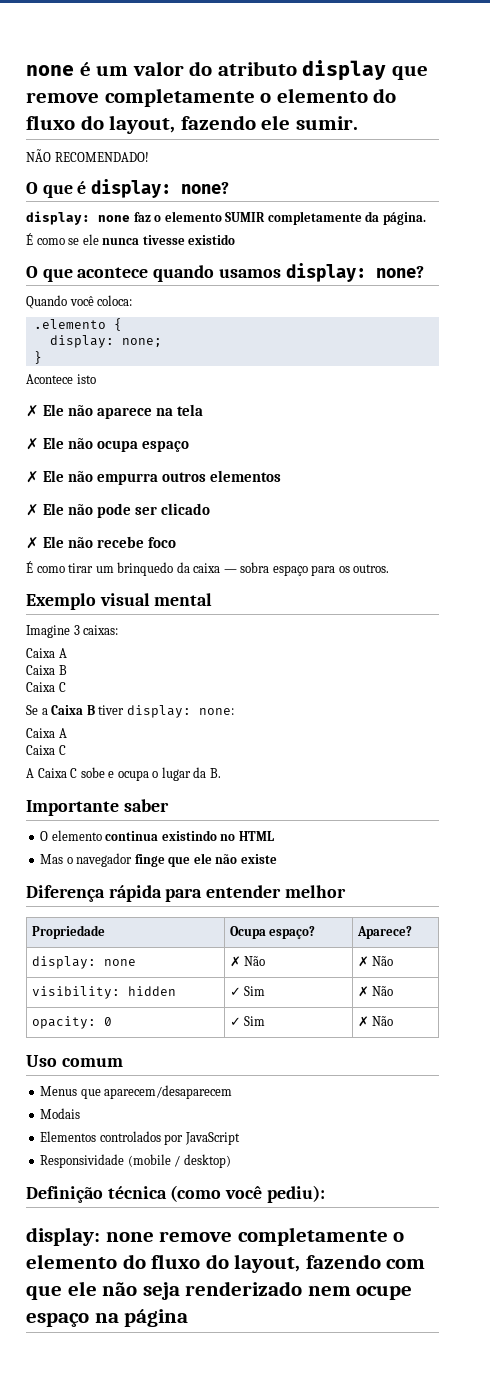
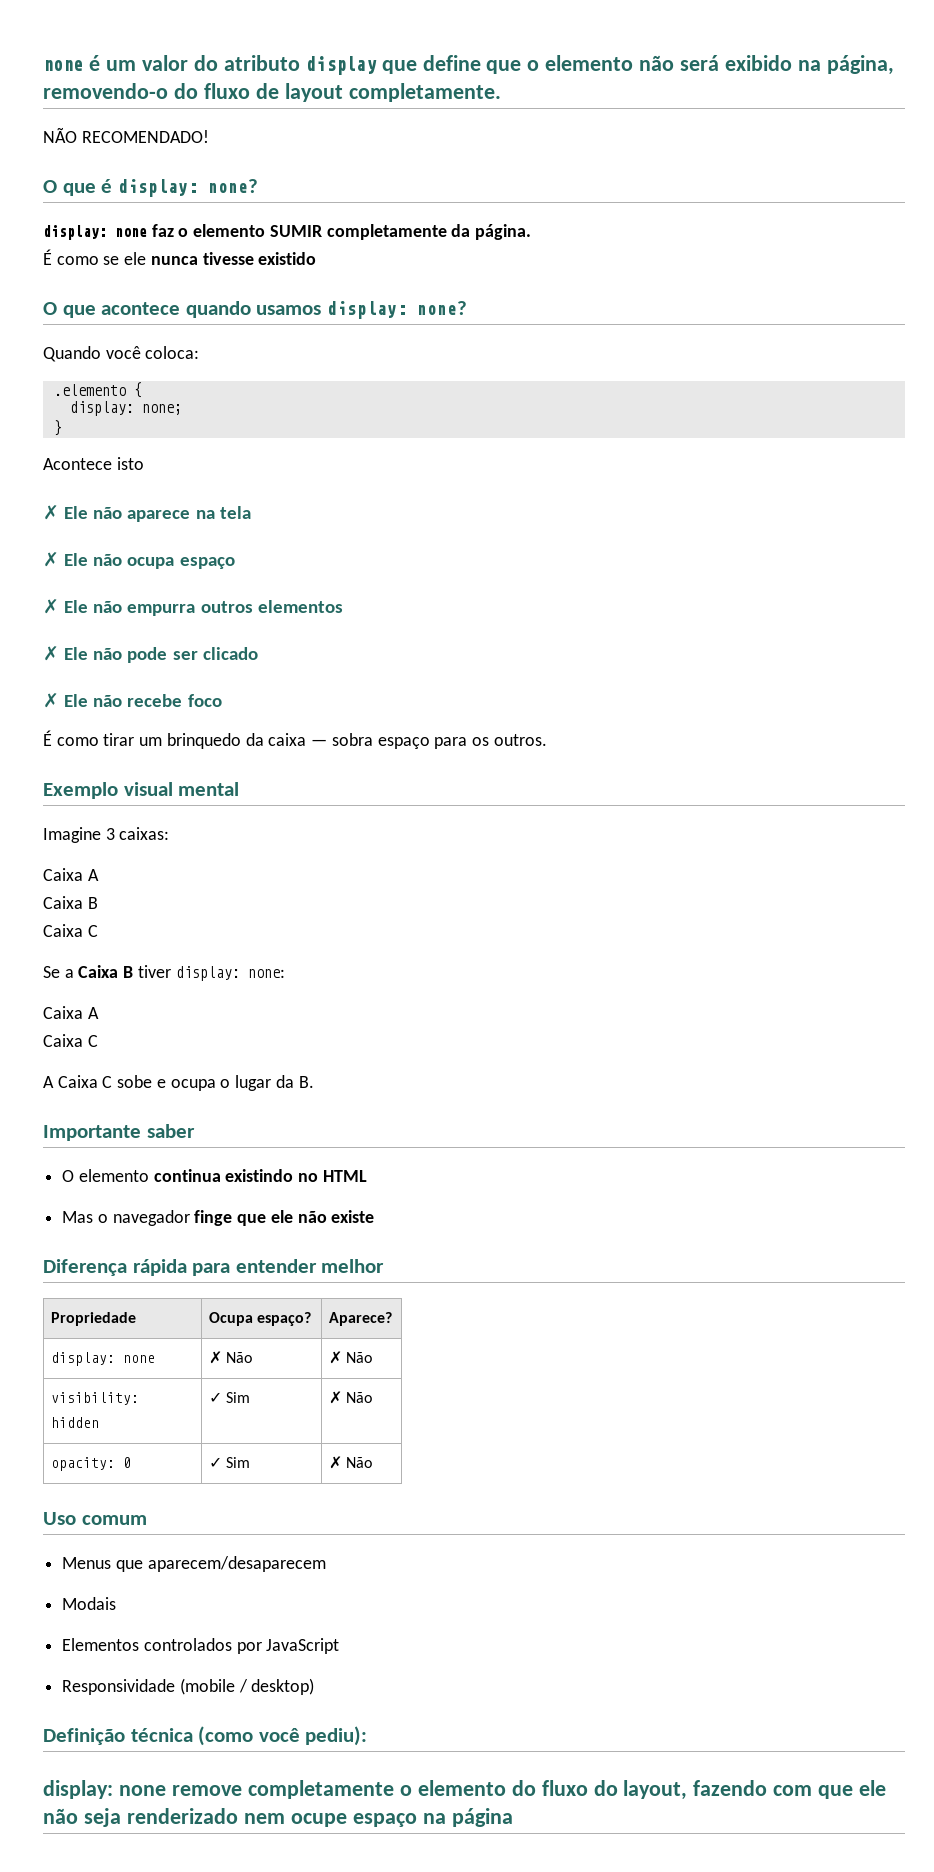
[26,88,397,107] [26,115,358,134] remove completamente o elemento do fluxo do layout, fazendo ele sumir. -> [422,55,895,75] [43,83,501,102] define que o elemento não será exibido na página, removendo-o do fluxo de layout completamente.

